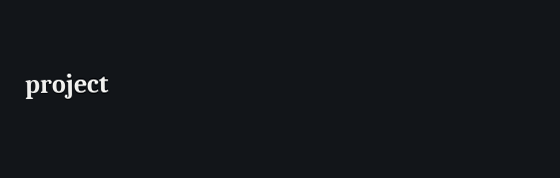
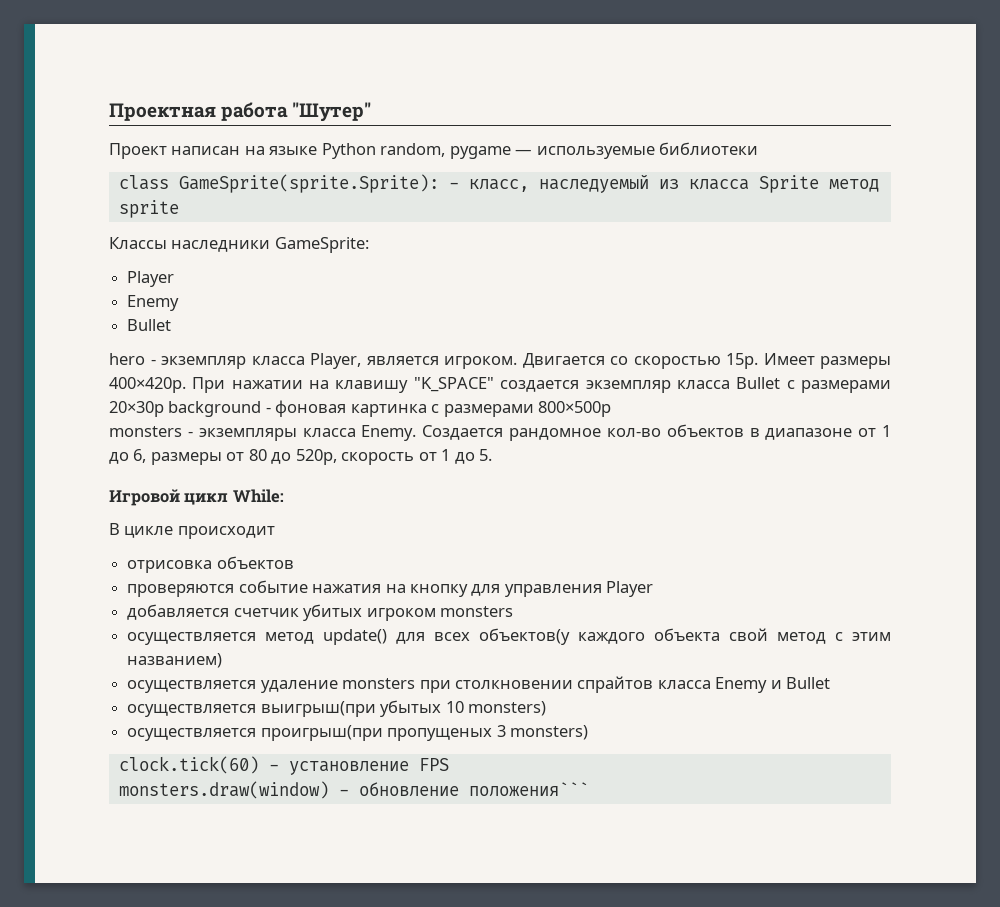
[24,73,110,100] project -> [109,102,372,122] [109,142,759,159] [118,174,879,193] [118,200,179,218] [109,237,369,253] [127,271,175,287] [127,295,180,311] [127,319,172,331] [109,353,891,369] [109,377,892,393] [109,400,612,417] [109,424,892,441] [109,449,493,465] [109,489,284,506] [109,523,275,539] [127,556,294,573] [127,580,654,597] [127,604,513,621] [127,628,892,645] [127,653,223,668] [127,676,831,693] [127,700,546,717] [127,725,588,741] [118,756,449,775] [118,781,589,799] Проектная работа "Шутер" // Проект написан на языке Python random, pygame — используемые библиотеки // class GameSprite(sprite.Sprite): - класс, наследуемый из класса Sprite метод sprite // Классы наследники GameSprite: // Player // Enemy // Bullet // hero - экземпляр класса Player, является игроком. Двигается со скоростью 15p. Имеет размеры 400×420p. При нажатии на клавишу "K_SPACE" создается экземпляр класса Bullet с размерами 20×30p background - фоновая картинка с размерами 800×500p // monsters - экземпляры класса Enemy. Создается рандомное кол-во объектов в диапазоне от 1 до 6, размеры от 80 до 520p, скорость от 1 до 5. // Игровой цикл While: // В цикле происходит // отрисовка объектов // проверяются событие нажатия на кнопку для управления Player // добавляется счетчик убитых игроком monsters // осуществляется метод update() для всех объектов(у каждого объекта свой метод с этим названием) // осуществляется удаление monsters при столкновении спрайтов класса Enemy и Bullet // осуществляется выигрыш(при убытых 10 monsters) // осуществляется проигрыш(при пропущеных 3 monsters) // clock.tick(60) - установление FPS // monsters.draw(window) - обновление положения```

